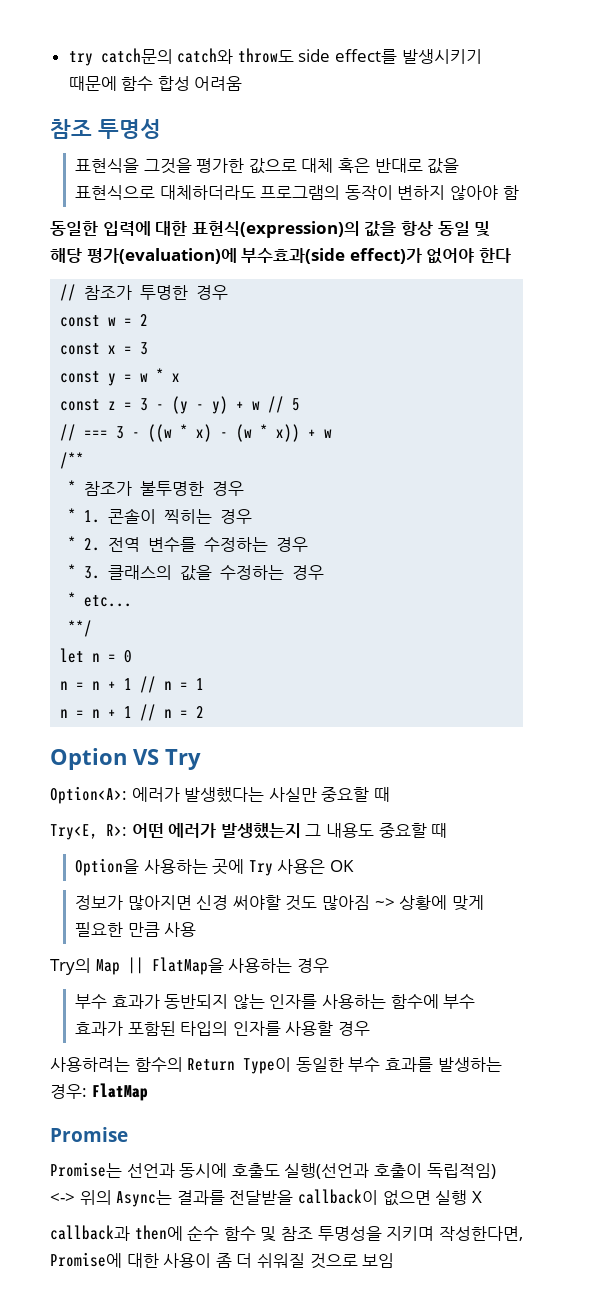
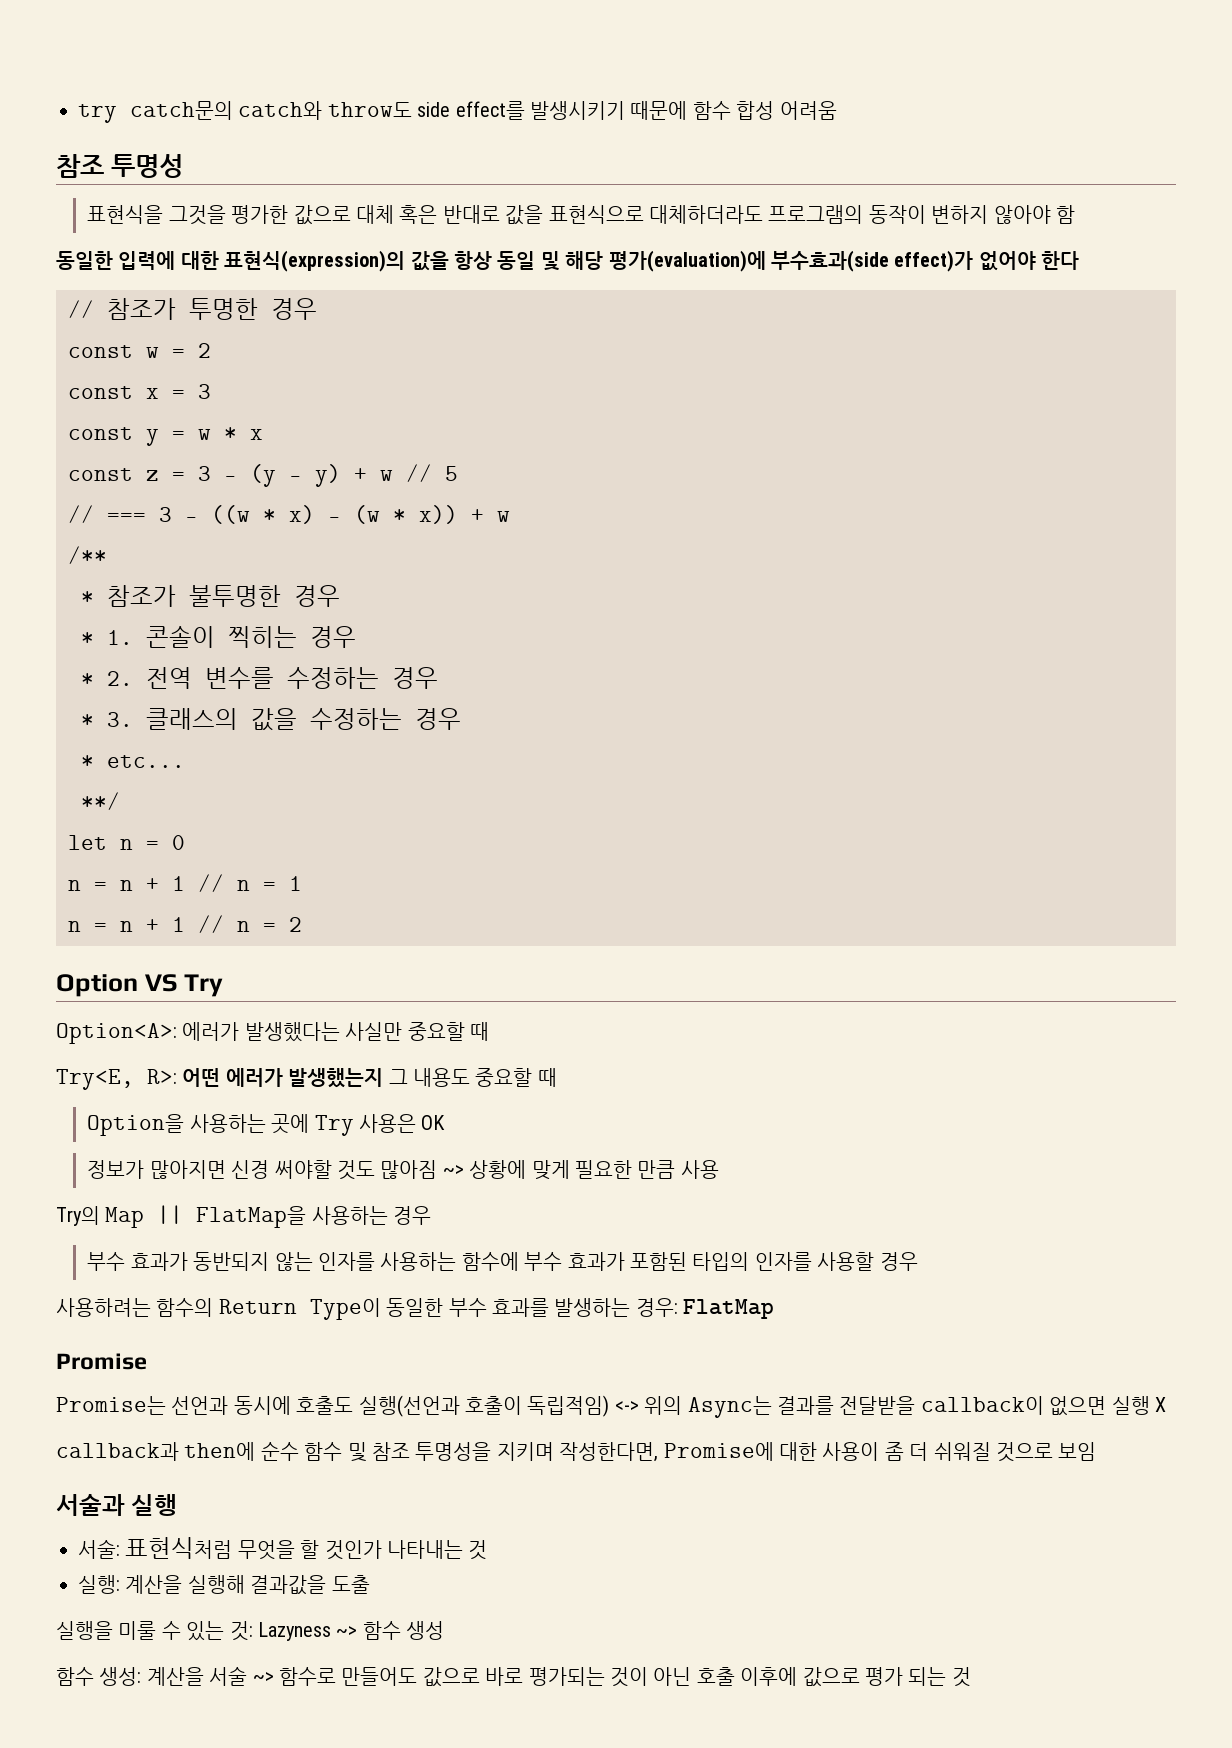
(395, 1260) none -> [56,1494,178,1516] [78,1537,488,1560] [78,1575,370,1595] [56,1621,445,1641] [56,1666,971,1687] // 서술과 실행 // 서술: 표현식처럼 무엇을 할 것인가 나타내는 것 // 실행: 계산을 실행해 결과값을 도출 // 실행을 미룰 수 있는 것: Lazyness ~> 함수 생성 // 함수 생성: 계산을 서술 ~> 함수로 만들어도 값으로 바로 평가되는 것이 아닌 호출 이후에 값으로 평가 되는 것

